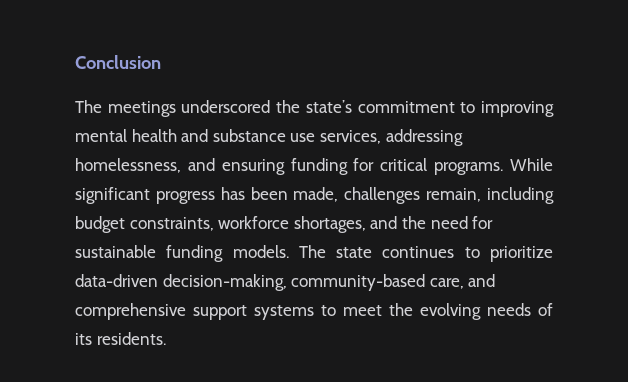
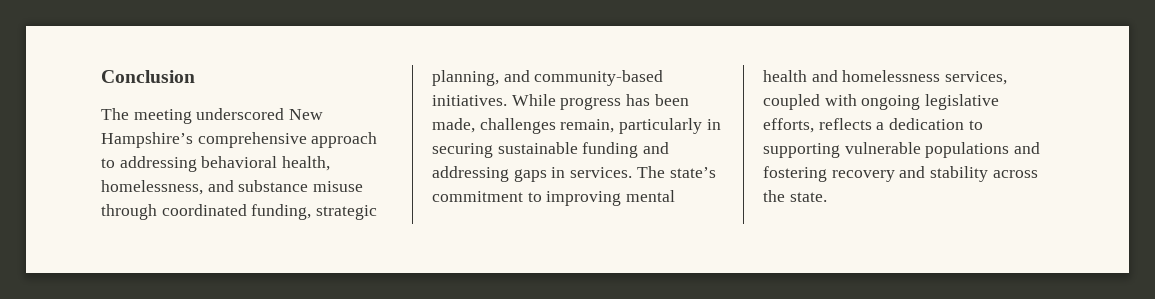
[107,100,301,117] meetings underscored the -> [133,108,324,124] [101,132,378,148] [101,156,331,172] [101,180,364,195] [101,204,378,220] [432,70,664,86] [432,94,689,110] [432,118,721,134] [432,142,670,158] [432,166,665,182] meeting underscored New Hampshire’s comprehensive approach to addressing behavioral health, homelessness, and substance misuse through coordinated funding, strategic planning, and community-based initiatives. While progress has been made, challenges remain, particularly in securing sustainable funding and addressing gaps in services. The
[212,129,463,146] [75,158,553,175] [75,187,554,204] [75,216,494,233] [75,245,553,262] [75,274,496,291] [75,303,553,320] [75,332,166,345] substance use services, addressing homelessness, and ensuring funding for critical programs. While significant progress has been made, challenges remain, including budget constraints, workforce shortages, and the need for sustainable funding models. The state continues to prioritize data-driven decision-making, community-based care, and comprehensive support systems to meet the evolving needs of its residents. -> [842,70,1008,85] [763,94,1000,110] [763,118,983,133] [763,142,1041,158] [763,166,1038,182] [763,190,827,202] homelessness services, coupled with ongoing legislative efforts, reflects a dedication to supporting vulnerable populations and fostering recovery and stability across the state.

